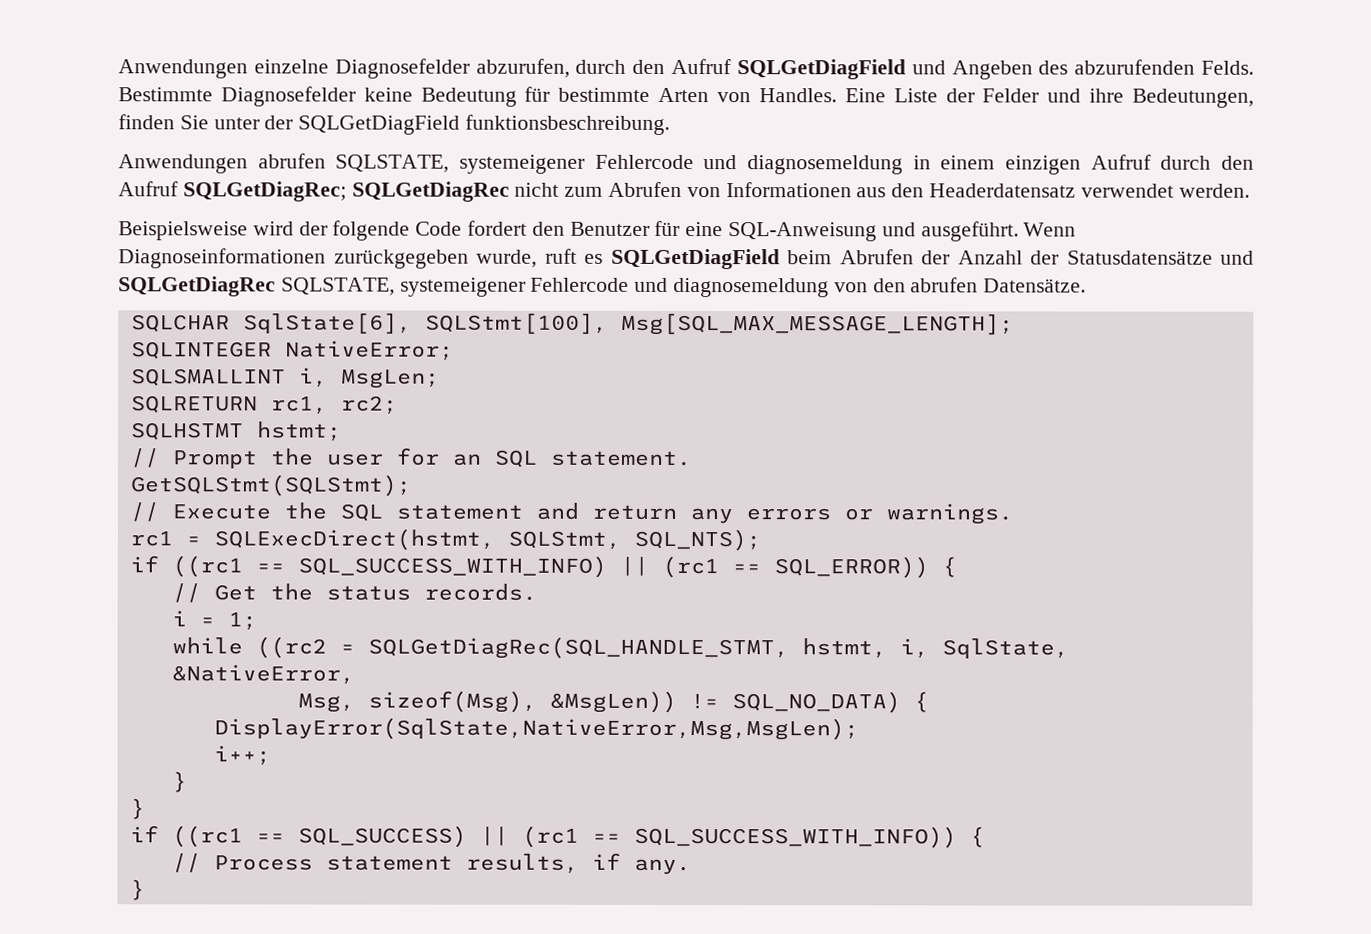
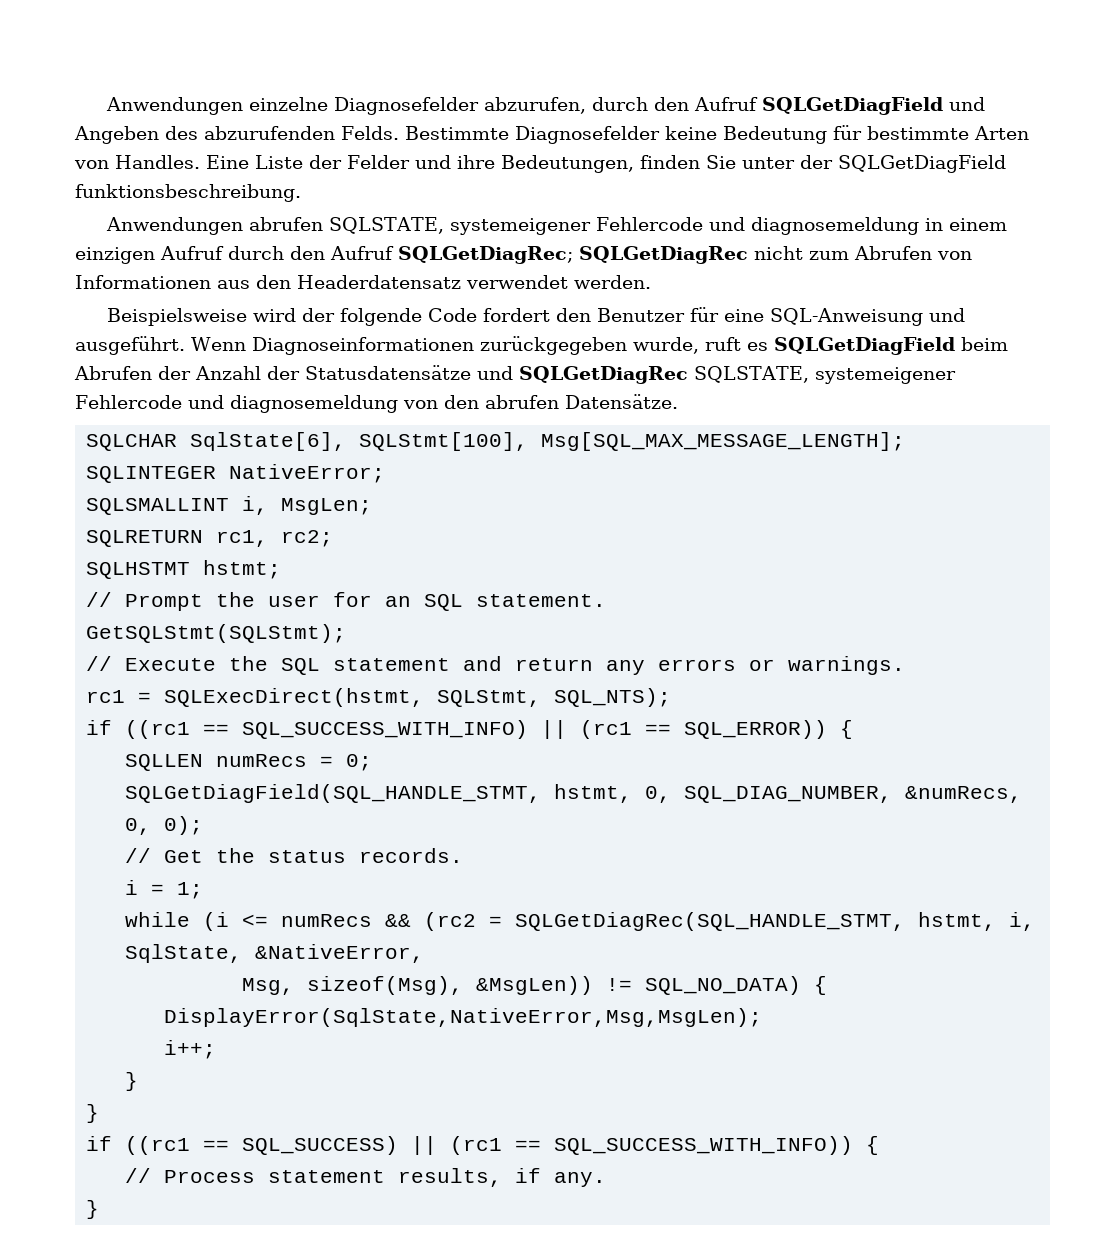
(957, 567) none -> [125,754,373,771] [125,784,1023,803] [125,816,204,835] // SQLLEN numRecs = 0; // SQLGetDiagField(SQL_HANDLE_STMT, hstmt, 0, SQL_DIAG_NUMBER, &numRecs, 0, 0);
[255,636,327,659] ((rc2 -> [203,912,477,931] (i <= numRecs && (rc2

